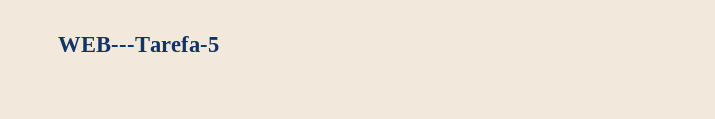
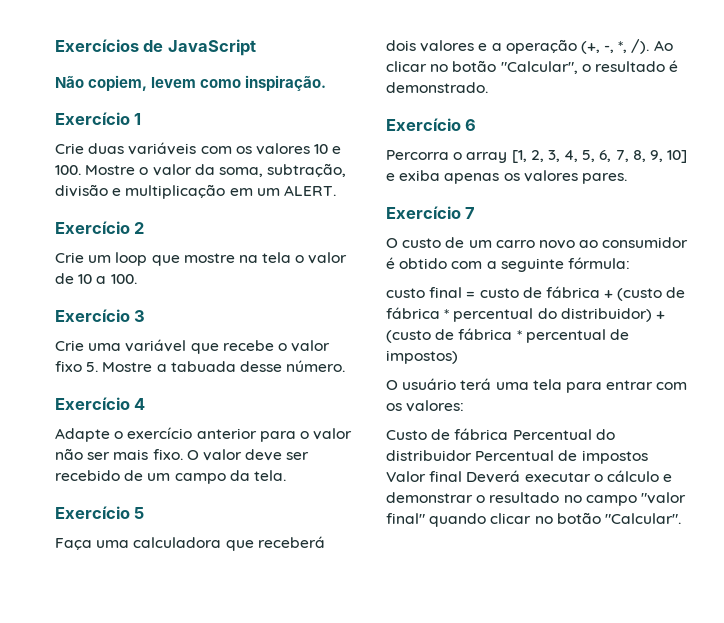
[58,36,219,52] WEB---Tarefa-5 -> [55,39,256,56] [55,75,327,91] [55,112,142,125] [55,142,342,155] [55,163,347,177] [55,184,336,199] [55,221,145,234] [55,252,348,266] [55,273,137,284] [55,309,146,322] [55,339,331,354] [55,360,346,372] [55,397,146,410] [55,427,353,442] [55,448,310,461] [55,470,286,484] [55,506,145,519] [55,536,325,551] [386,39,673,54] [386,60,679,74] [386,82,488,93] [386,118,477,131] [386,150,688,163] [386,170,627,184] [386,206,476,219] [386,237,689,249] [386,257,630,272] [386,286,686,301] [386,307,665,322] [386,328,629,343] [386,350,458,364] [386,378,688,393] [386,400,465,412] [386,428,615,440] [386,450,648,464] [386,470,673,483] [386,492,686,506] [386,512,681,527] Exercícios de JavaScript // Não copiem, levem como inspiração. // Exercício 1 // Crie duas variáveis com os valores 10 e 100. Mostre o valor da soma, subtração, divisão e multiplicação em um ALERT. // Exercício 2 // Crie um loop que mostre na tela o valor de 10 a 100. // Exercício 3 // Crie uma variável que recebe o valor fixo 5. Mostre a tabuada desse número. // Exercício 4 // Adapte o exercício anterior para o valor não ser mais fixo. O valor deve ser recebido de um campo da tela. // Exercício 5 // Faça uma calculadora que receberá dois valores e a operação (+, -, *, /). Ao clicar no botão "Calcular", o resultado é demonstrado. // Exercício 6 // Percorra o array [1, 2, 3, 4, 5, 6, 7, 8, 9, 10] e exiba apenas os valores pares. // Exercício 7 // O custo de um carro novo ao consumidor é obtido com a seguinte fórmula: // custo final = custo de fábrica + (custo de fábrica * percentual do distribuidor) + (custo de fábrica * percentual de impostos) // O usuário terá uma tela para entrar com os valores: // Custo de fábrica Percentual do distribuidor Percentual de impostos Valor final Deverá executar o cálculo e demonstrar o resultado no campo "valor final" quando clicar no botão "Calcular".

